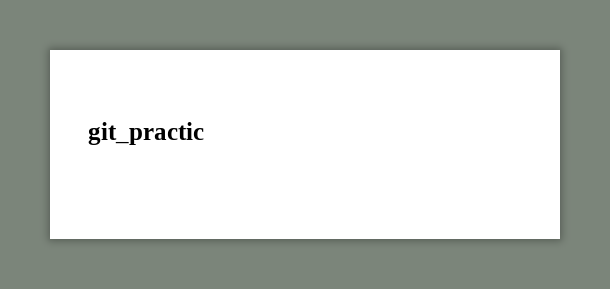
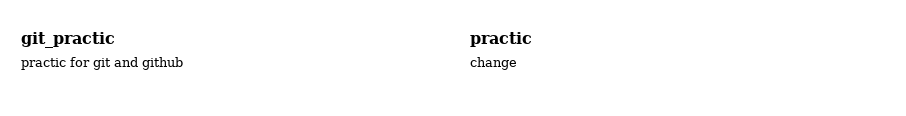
(204, 133) none -> [21,57,183,70] [470,32,532,47] [470,57,517,70] // practic for git and github // practic // change

